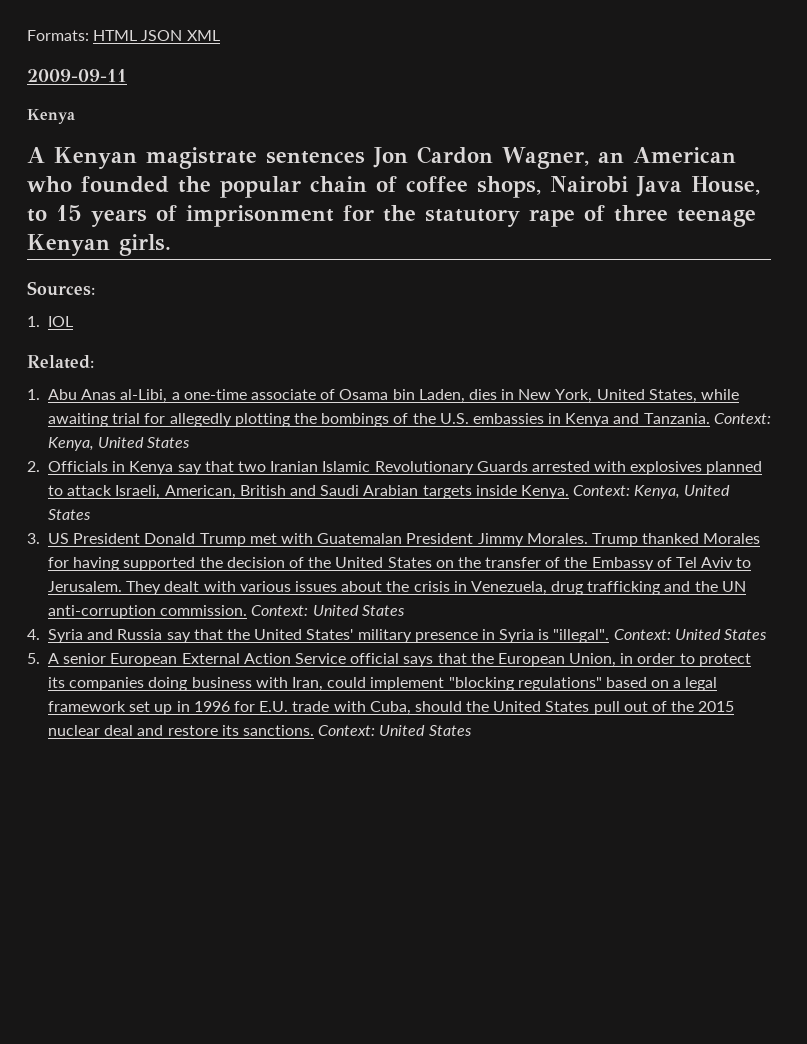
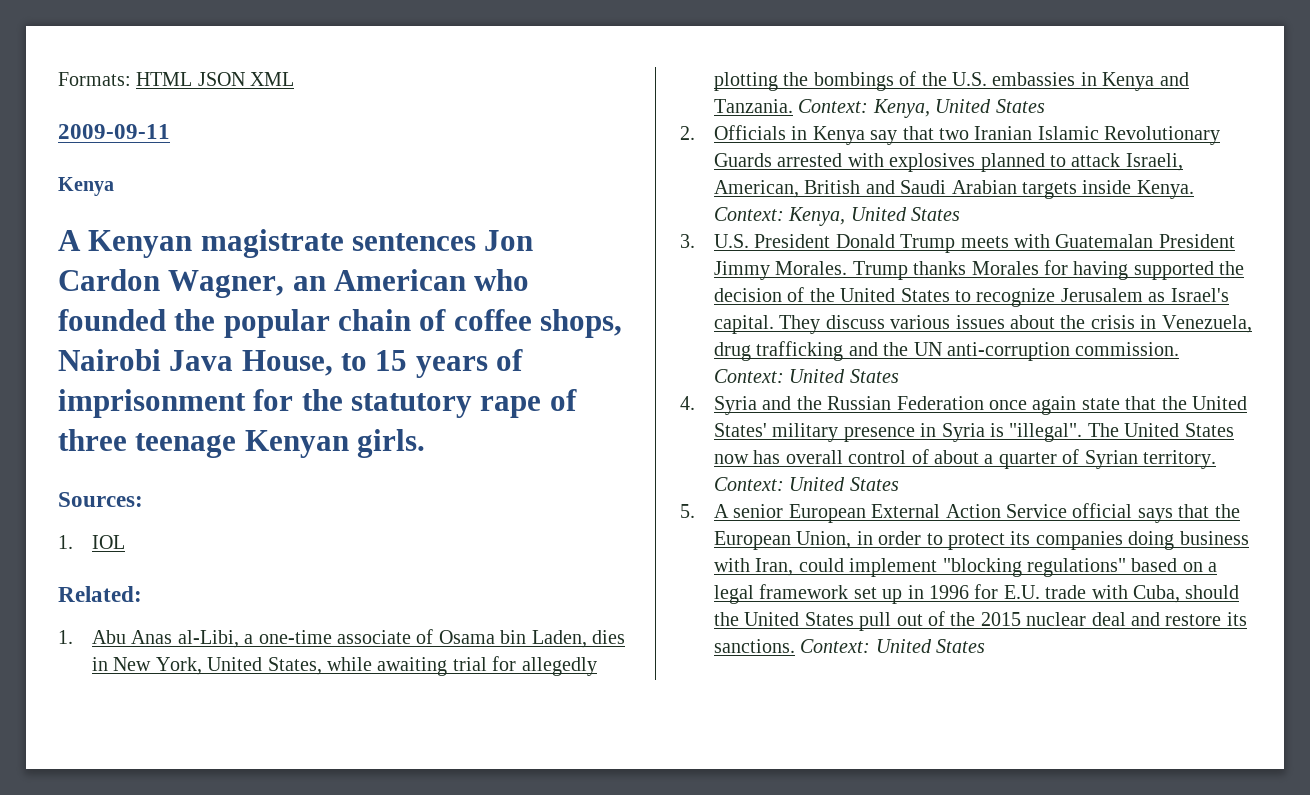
[48,533,70,544] US -> [713,234,749,248] U.S.
[249,533,277,544] met -> [960,236,1009,248] meets
[642,533,700,544] thanked -> [913,261,967,275] thanks
[435,557,752,571] [48,581,236,595] on the transfer of the Embassy of Tel Aviv to Jerusalem. They dealt with -> [954,288,1229,307] [713,315,885,334] to recognize Jerusalem as Israel's capital. They discuss
[117,629,191,643] Russia say -> [796,396,1120,415] the Russian Federation once again state
(610, 636) none -> [1087,423,1234,437] [713,449,1216,469] The United States now has overall control of about a quarter of Syrian territory.

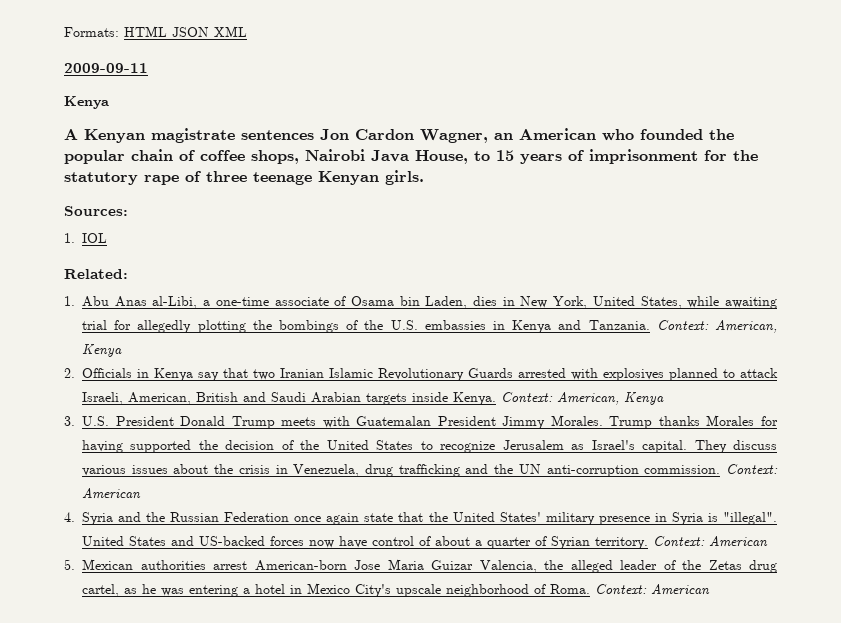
[872,99,1045,118] Kenya, United States -> [715,320,777,333] [82,344,122,357] American, Kenya
[788,207,961,226] Kenya, United States -> [557,392,664,405] American, Kenya
[789,369,899,383] United States -> [82,488,141,499] American
[1087,423,1234,437] [713,450,843,464] The United States now has overall -> [82,536,367,548] United States and US-backed forces now have
[789,477,899,491] United States -> [709,536,768,547] American
[713,503,1240,523] [713,531,1249,550] [713,558,1218,577] [713,584,1240,604] [713,611,1247,631] [713,639,986,653] A senior European External Action Service official says that the European Union, in order to protect its companies doing business with Iran, could implement "blocking regulations" based on a legal framework set up in 1996 for E.U. trade with Cuba, should the United States pull out of the 2015 nuclear deal and restore its sanctions. Context: United States -> [82,559,777,573] [82,583,710,597] Mexican authorities arrest American-born Jose Maria Guizar Valencia, the alleged leader of the Zetas drug cartel, as he was entering a hotel in Mexico City's upscale neighborhood of Roma. Context: American

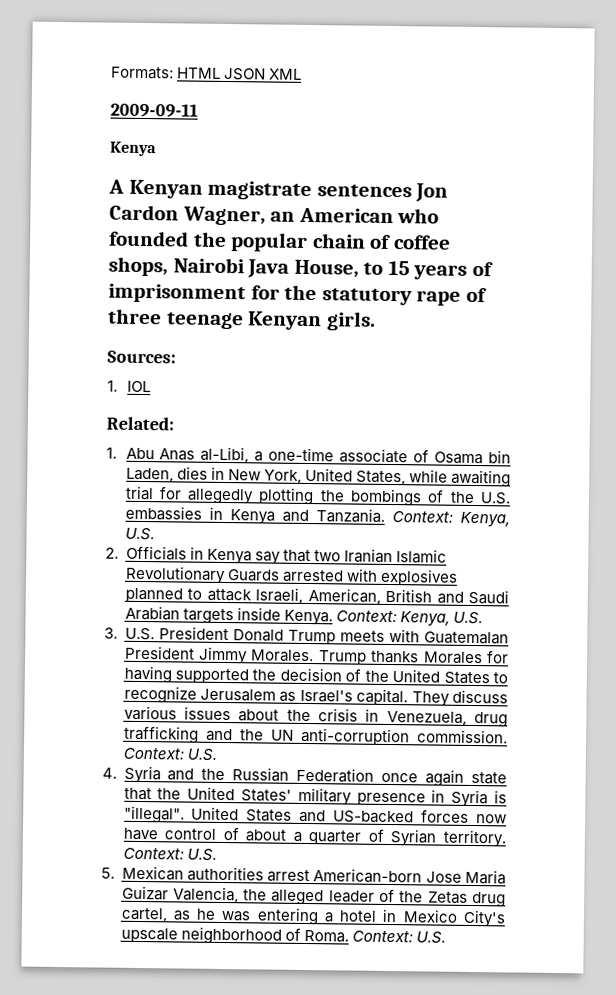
[715,320,777,333] [82,344,122,357] American, Kenya -> [459,511,510,528] [124,527,155,541] Kenya, U.S.
[557,392,664,405] American, Kenya -> [399,611,483,627] Kenya, U.S.
[82,488,141,499] American -> [186,748,217,761] U.S.
[709,536,768,547] American -> [186,848,217,861] U.S.
[651,584,710,595] American -> [415,931,446,944] U.S.

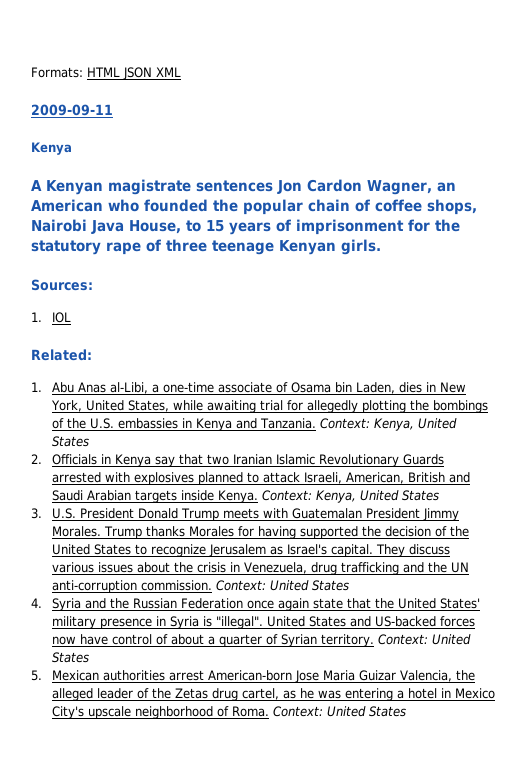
[124,527,155,541] U.S. -> [417,418,457,429] [51,436,89,447] United States
[452,611,483,625] U.S. -> [359,490,439,501] United States
[186,748,217,761] U.S. -> [269,580,349,591] United States
[186,848,217,861] U.S. -> [431,634,471,645] [51,652,89,663] United States
[415,931,446,944] U.S. -> [326,706,406,717] United States

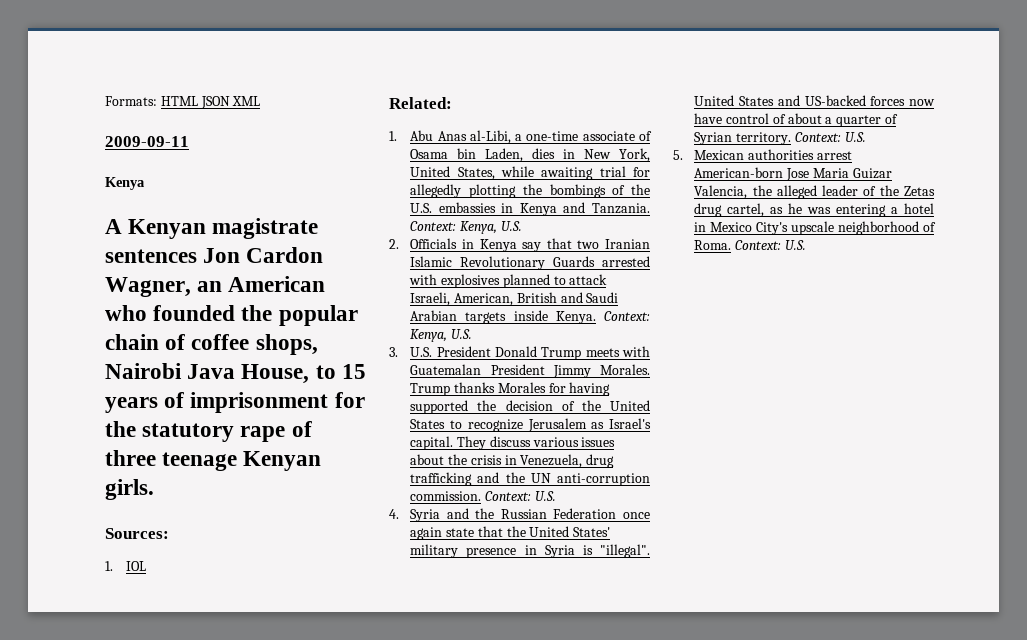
[417,418,457,429] [51,436,89,447] United States -> [500,221,522,231] U.S.
[359,490,439,501] United States -> [451,329,473,339] U.S.
[269,580,349,591] United States -> [534,491,556,501] U.S.
[431,634,471,645] [51,652,89,663] United States -> [844,132,866,142] U.S.
[326,706,406,717] United States -> [784,240,806,250] U.S.

